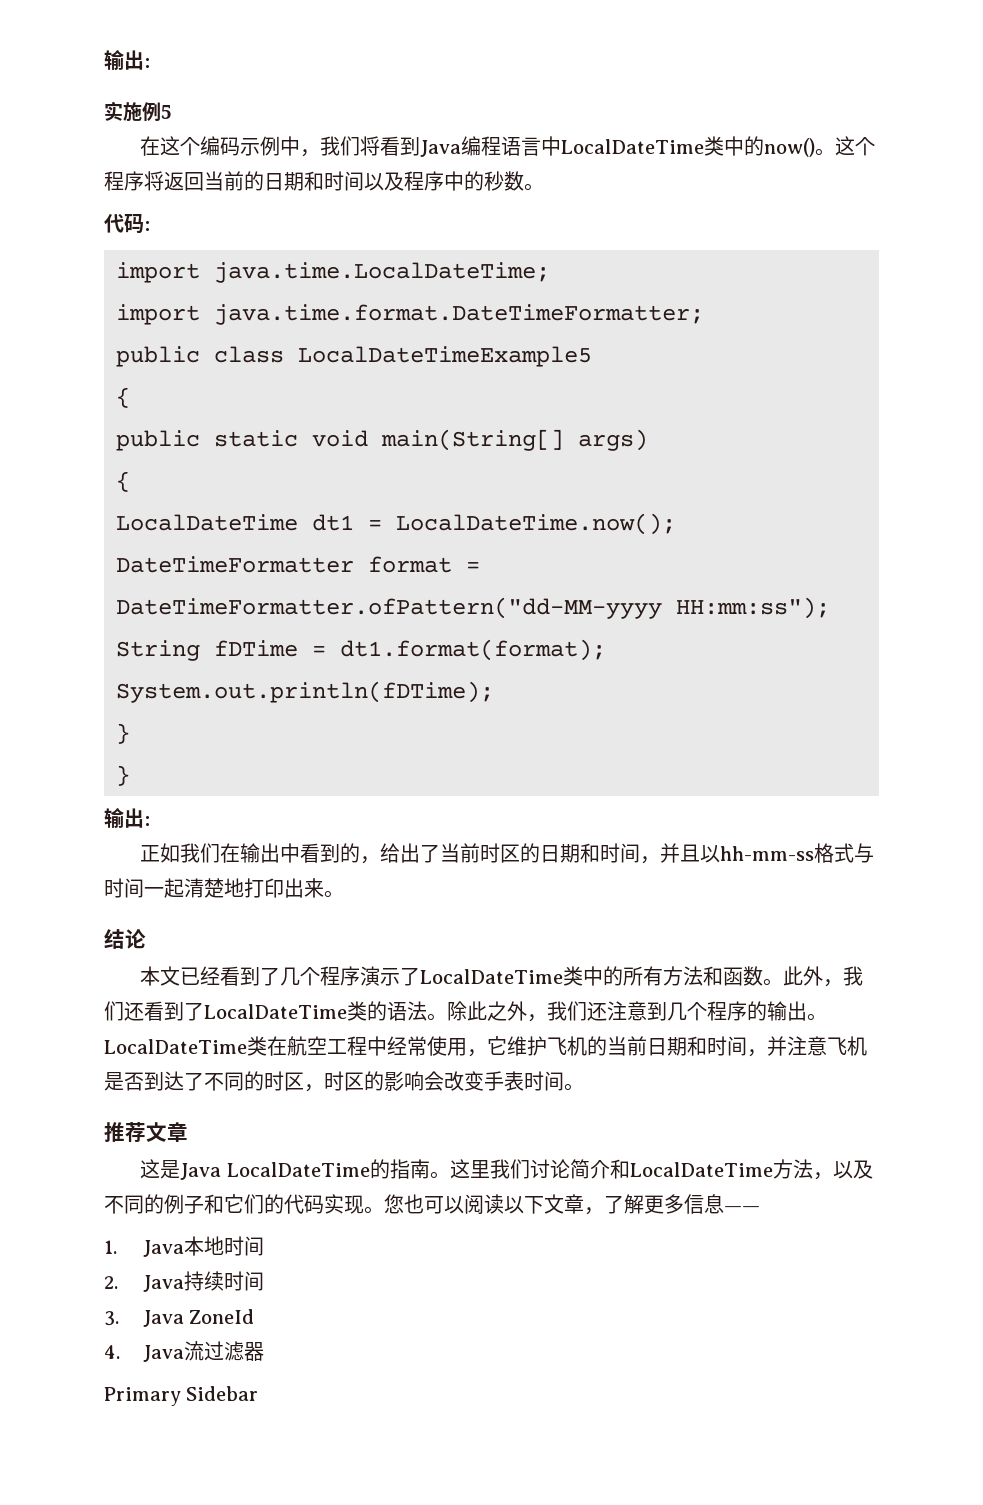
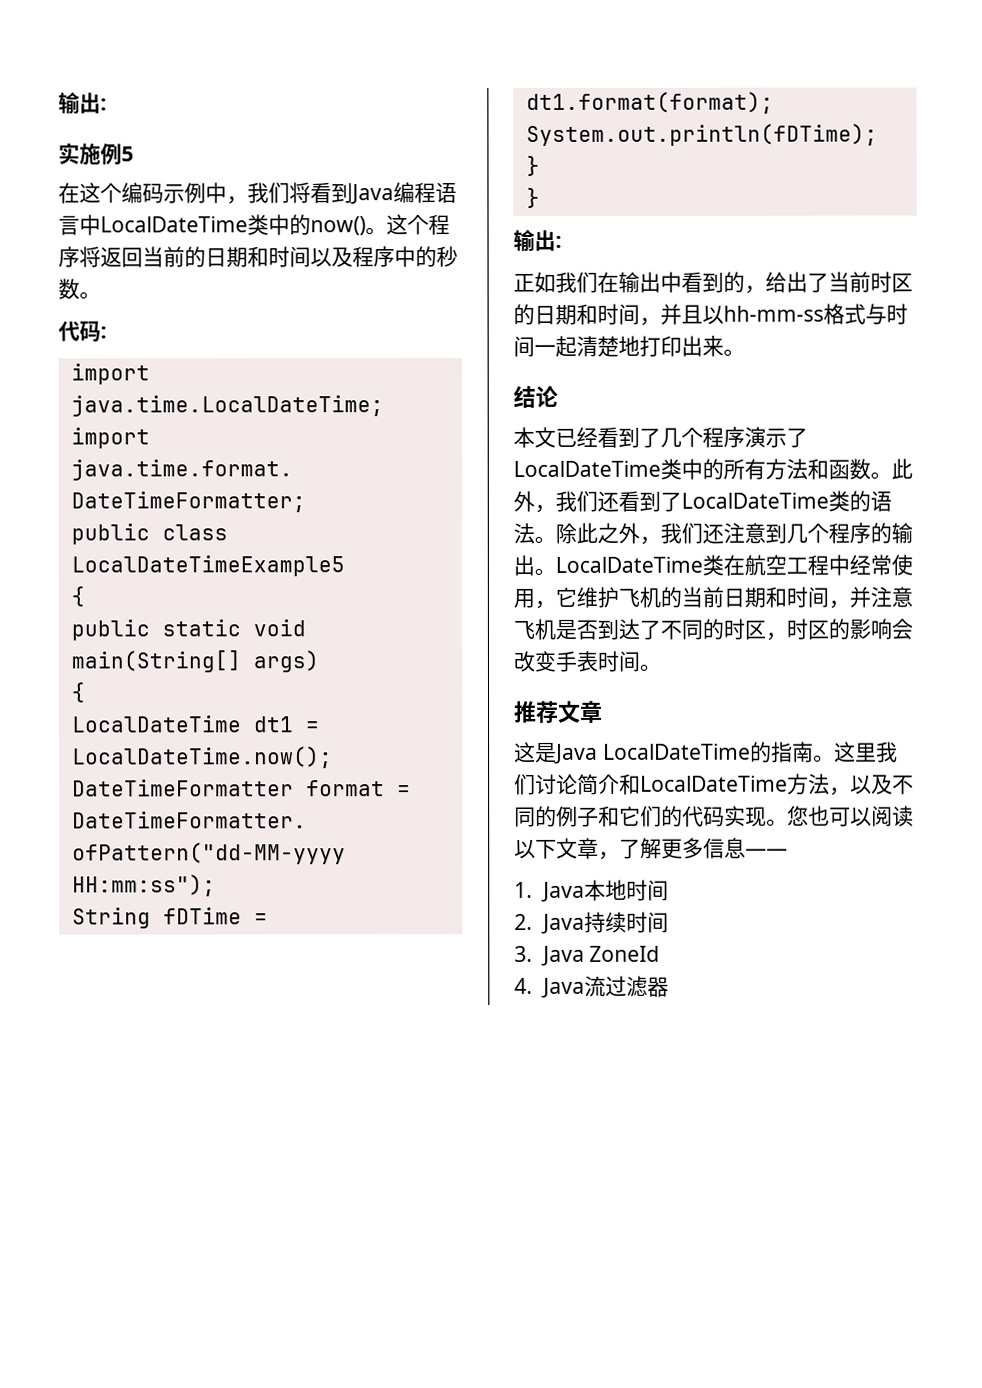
[104,1386,259,1406] // Primary Sidebar -> (669, 986) none

